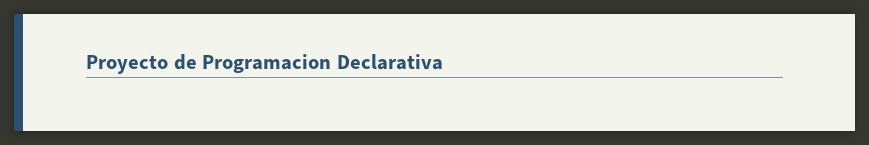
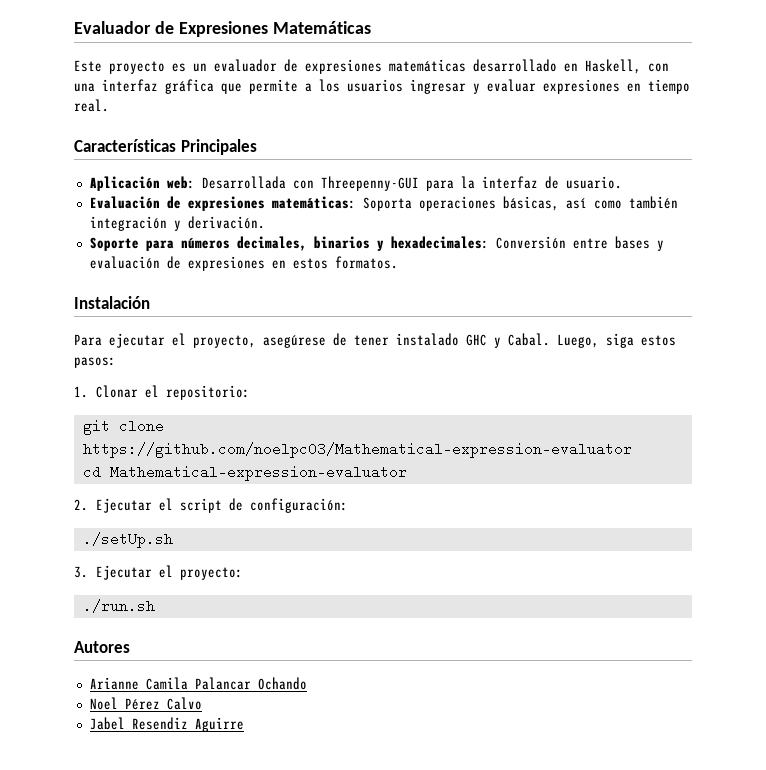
[86,54,443,74] Proyecto de Programacion Declarativa -> [74,21,371,37] [74,59,669,74] [74,79,690,94] [74,99,109,112] [74,139,257,155] [89,176,622,191] [89,196,678,211] [89,216,265,231] [89,236,664,251] [89,256,398,271] [74,296,150,309] [74,333,676,348] [74,357,116,368] [74,385,251,400] [82,419,164,435] [82,442,632,458] [82,465,407,481] [74,498,349,513] [82,532,173,548] [74,565,244,580] [82,599,155,613] [74,641,130,653] [89,677,307,690] [89,697,202,710] [89,717,244,732] Evaluador de Expresiones Matemáticas // Este proyecto es un evaluador de expresiones matemáticas desarrollado en Haskell, con una interfaz gráfica que permite a los usuarios ingresar y evaluar expresiones en tiempo real. // Características Principales // Aplicación web: Desarrollada con Threepenny-GUI para la interfaz de usuario. // Evaluación de expresiones matemáticas: Soporta operaciones básicas, así como también integración y derivación. // Soporte para números decimales, binarios y hexadecimales: Conversión entre bases y evaluación de expresiones en estos formatos. // Instalación // Para ejecutar el proyecto, asegúrese de tener instalado GHC y Cabal. Luego, siga estos pasos: // 1. Clonar el repositorio: // git clone https://github.com/noelpc03/Mathematical-expression-evaluator // cd Mathematical-expression-evaluator // 2. Ejecutar el script de configuración: // ./setUp.sh // 3. Ejecutar el proyecto: // ./run.sh // Autores // Arianne Camila Palancar Ochando // Noel Pérez Calvo // Jabel Resendiz Aguirre

